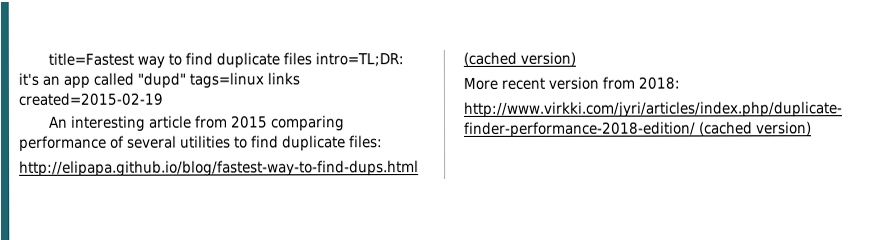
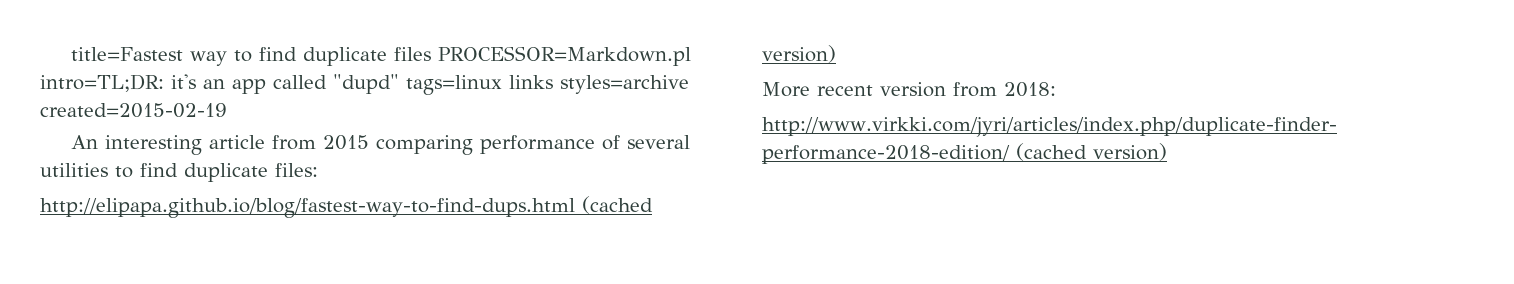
(313, 59) none -> [437,46,691,66] PROCESSOR=Markdown.pl
(300, 79) none -> [560,75,689,94] styles=archive

